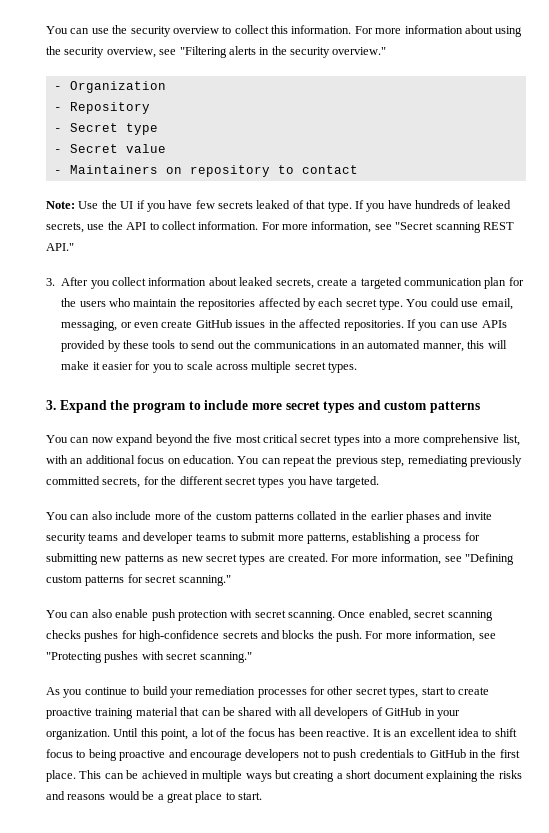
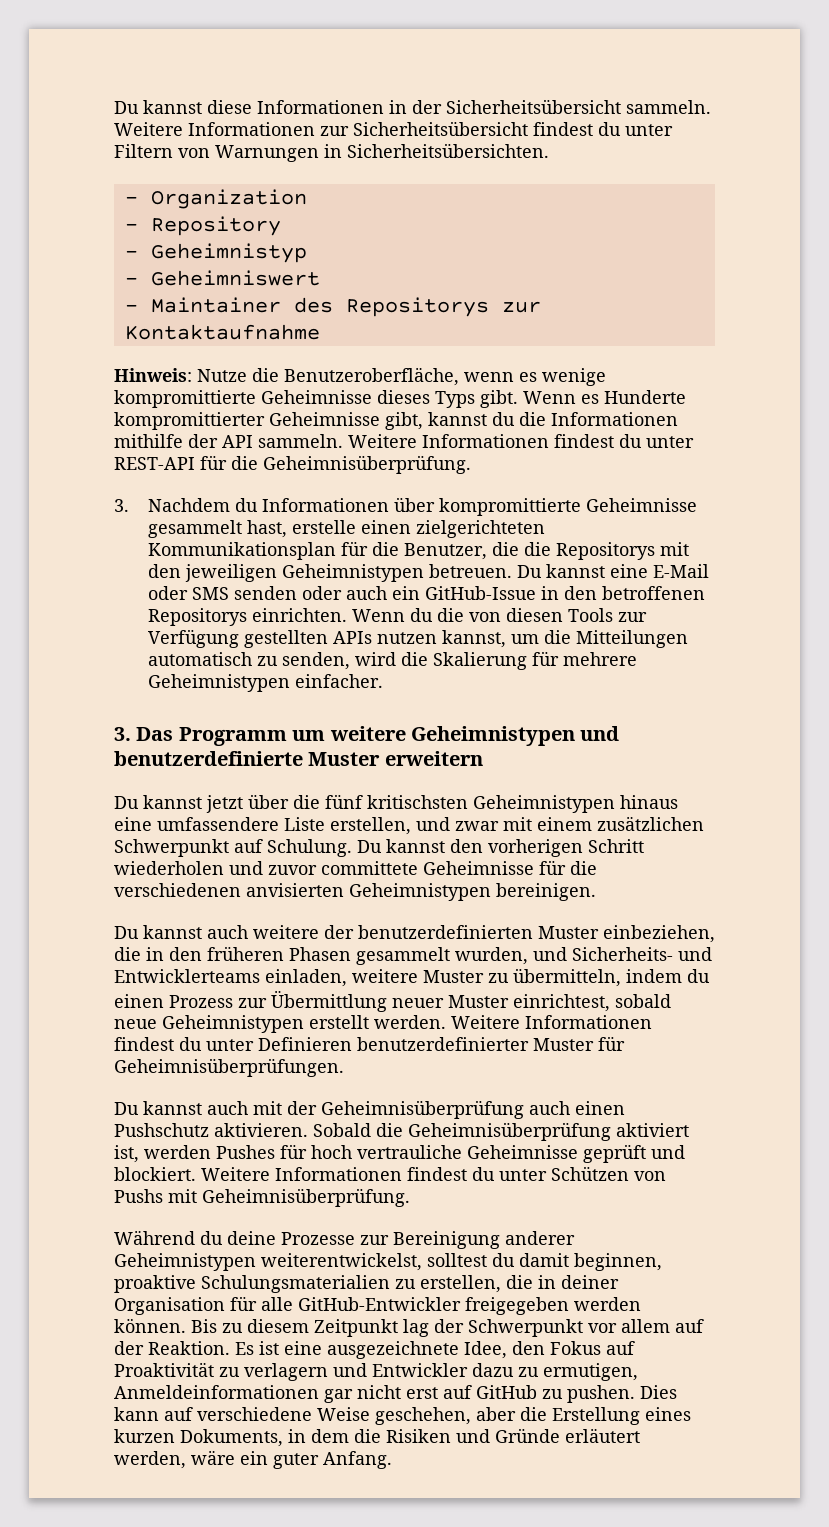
[46,25,523,37] [46,46,387,58] You can use the security overview to collect this information. For more information about using the security overview, see "Filtering alerts in the security overview." -> [114,99,711,114] [114,121,673,136] [114,143,549,162] Du kannst diese Informationen in der Sicherheitsübersicht sammeln. Weitere Informationen zur Sicherheitsübersicht findest du unter Filtern von Warnungen in Sicherheitsübersichten.
[69,123,158,135] [53,144,166,153] [53,165,358,177] [46,200,511,212] [46,221,514,233] [46,243,74,251] [46,277,524,289] [61,298,513,310] [61,319,507,331] [61,340,507,352] [61,361,357,373] [46,400,481,413] [46,434,520,446] [46,455,522,467] [46,476,380,488] [46,511,492,523] [46,532,480,544] [46,553,514,565] [46,574,231,586] [46,609,493,621] [46,630,496,642] [46,651,252,663] [46,686,490,698] [46,707,460,719] [46,728,517,740] [46,749,520,761] [46,770,522,782] [46,791,262,803] Secret type // - Secret value // - Maintainers on repository to contact // Note: Use the UI if you have few secrets leaked of that type. If you have hundreds of leaked secrets, use the API to collect information. For more information, see "Secret scanning REST API." // 3. After you collect information about leaked secrets, create a targeted communication plan for the users who maintain the repositories affected by each secret type. You could use email, messaging, or even create GitHub issues in the affected repositories. If you can use APIs provided by these tools to send out the communications in an automated manner, this will make it easier for you to scale across multiple secret types. // 3. Expand the program to include more secret types and custom patterns // You can now expand beyond the five most critical secret types into a more comprehensive list, with an additional focus on education. You can repeat the previous step, remediating previously committed secrets, for the different secret types you have targeted. // You can also include more of the custom patterns collated in the earlier phases and invite security teams and developer teams to submit more patterns, establishing a process for submitting new patterns as new secret types are created. For more information, see "Defining custom patterns for secret scanning." // You can also enable push protection with secret scanning. Once enabled, secret scanning checks pushes for high-confidence secrets and blocks the push. For more information, see "Protecting pushes with secret scanning." // As you continue to build your remediation processes for other secret types, start to create proactive training material that can be shared with all developers of GitHub in your organization. Until this point, a lot of the focus has been reactive. It is an excellent idea to shift focus to being proactive and encourage developers not to push credentials to GitHub in the first place. This can be achieved in multiple ways but creating a short document explaining the risks and reasons would be a great place to start. -> [150,243,307,263] [124,270,320,286] [124,297,541,317] [124,324,320,340] [114,367,606,386] [114,390,686,408] [114,412,678,430] [114,434,694,448] [114,455,471,474] [114,497,698,516] [148,520,546,538] [148,541,690,560] [148,564,710,582] [148,586,706,600] [148,608,648,626] [148,629,689,648] [148,651,638,670] [148,674,384,692] [114,726,620,746] [114,751,483,766] [114,794,678,813] [114,816,704,835] [114,839,644,857] [114,860,597,875] [114,883,596,901] [114,925,715,943] [114,946,712,965] [114,968,710,987] [114,990,671,1012] [114,1015,652,1033] [114,1036,625,1051] [114,1058,344,1077] [114,1100,625,1119] [114,1122,689,1141] [114,1144,685,1163] [114,1166,666,1181] [114,1188,410,1207] [114,1230,575,1249] [114,1253,662,1271] [114,1275,619,1293] [114,1296,641,1315] [114,1318,704,1337] [114,1341,635,1359] [114,1362,638,1381] [114,1385,677,1403] [114,1407,691,1425] [114,1428,640,1447] [114,1450,392,1469] Geheimnistyp // - Geheimniswert // - Maintainer des Repositorys zur Kontaktaufnahme // Hinweis: Nutze die Benutzeroberfläche, wenn es wenige kompromittierte Geheimnisse dieses Typs gibt. Wenn es Hunderte kompromittierter Geheimnisse gibt, kannst du die Informationen mithilfe der API sammeln. Weitere Informationen findest du unter REST-API für die Geheimnisüberprüfung. // 3. Nachdem du Informationen über kompromittierte Geheimnisse gesammelt hast, erstelle einen zielgerichteten Kommunikationsplan für die Benutzer, die die Repositorys mit den jeweiligen Geheimnistypen betreuen. Du kannst eine E-Mail oder SMS senden oder auch ein GitHub-Issue in den betroffenen Repositorys einrichten. Wenn du die von diesen Tools zur Verfügung gestellten APIs nutzen kannst, um die Mitteilungen automatisch zu senden, wird die Skalierung für mehrere Geheimnistypen einfacher. // 3. Das Programm um weitere Geheimnistypen und benutzerdefinierte Muster erweitern // Du kannst jetzt über die fünf kritischsten Geheimnistypen hinaus eine umfassendere Liste erstellen, und zwar mit einem zusätzlichen Schwerpunkt auf Schulung. Du kannst den vorherigen Schritt wiederholen und zuvor committete Geheimnisse für die verschiedenen anvisierten Geheimnistypen bereinigen. // Du kannst auch weitere der benutzerdefinierten Muster einbeziehen, die in den früheren Phasen gesammelt wurden, und Sicherheits- und Entwicklerteams einladen, weitere Muster zu übermitteln, indem du einen Prozess zur Übermittlung neuer Muster einrichtest, sobald neue Geheimnistypen erstellt werden. Weitere Informationen findest du unter Definieren benutzerdefinierter Muster für Geheimnisüberprüfungen. // Du kannst auch mit der Geheimnisüberprüfung auch einen Pushschutz aktivieren. Sobald die Geheimnisüberprüfung aktiviert ist, werden Pushes für hoch vertrauliche Geheimnisse geprüft und blockiert. Weitere Informationen findest du unter Schützen von Pushs mit Geheimnisüberprüfung. // Während du deine Prozesse zur Bereinigung anderer Geheimnistypen weiterentwickelst, solltest du damit beginnen, proaktive Schulungsmaterialien zu erstellen, die in deiner Organisation für alle GitHub-Entwickler freigegeben werden können. Bis zu diesem Zeitpunkt lag der Schwerpunkt vor allem auf der Reaktion. Es ist eine ausgezeichnete Idee, den Fokus auf Proaktivität zu verlagern und Entwickler dazu zu ermutigen, Anmeldeinformationen gar nicht erst auf GitHub zu pushen. Dies kann auf verschiedene Weise geschehen, aber die Erstellung eines kurzen Dokuments, in dem die Risiken und Gründe erläutert werden, wäre ein guter Anfang.

